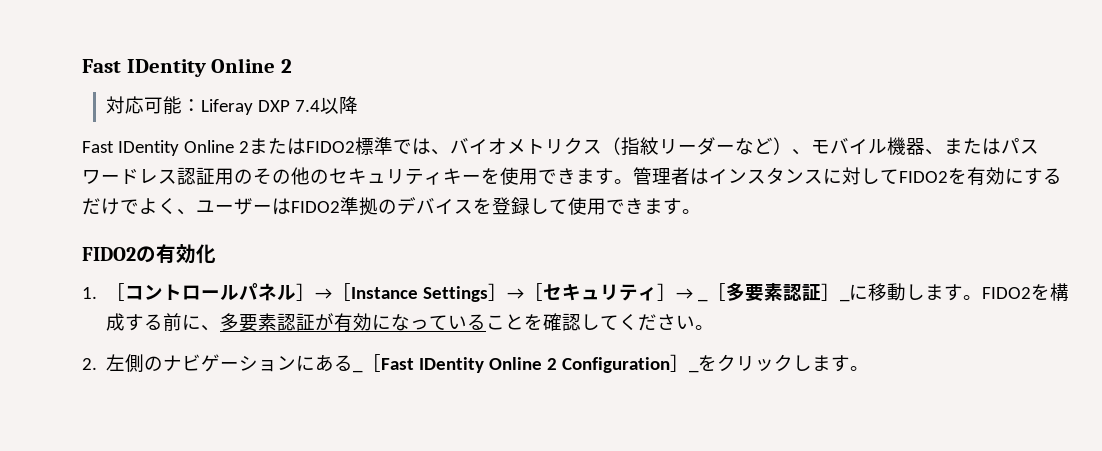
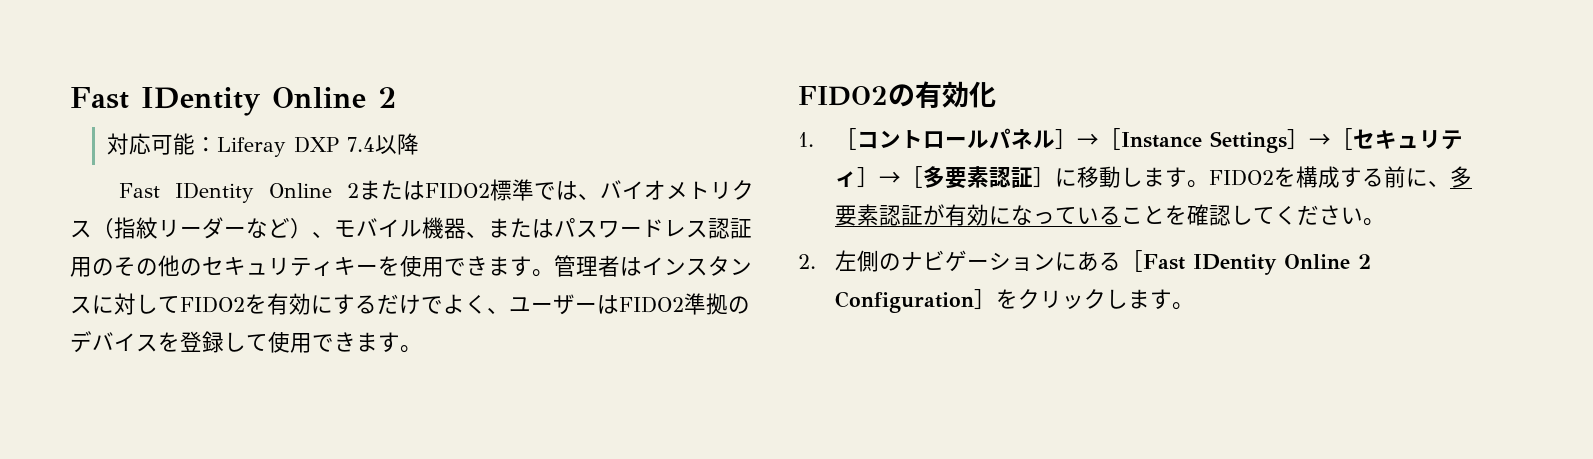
[698,299,709,302] _ -> (902, 178) none
[840,299,851,302] _ -> (1056, 177) none
[353,370,364,373] _ -> (1122, 261) none
[689,370,700,373] _ -> (997, 299) none

